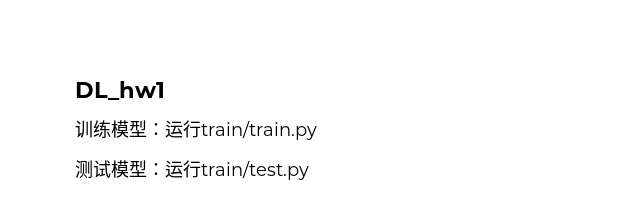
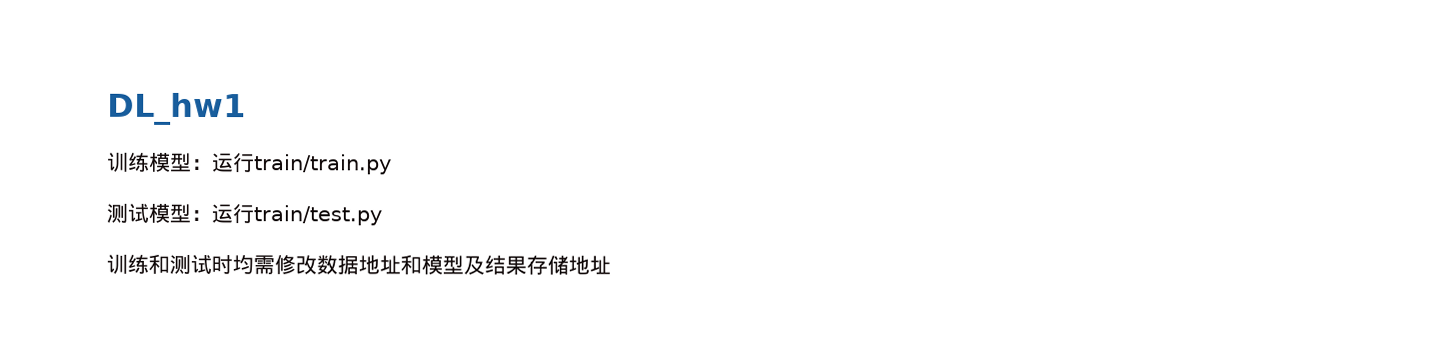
(309, 170) none -> [106,253,611,275] // 训练和测试时均需修改数据地址和模型及结果存储地址

